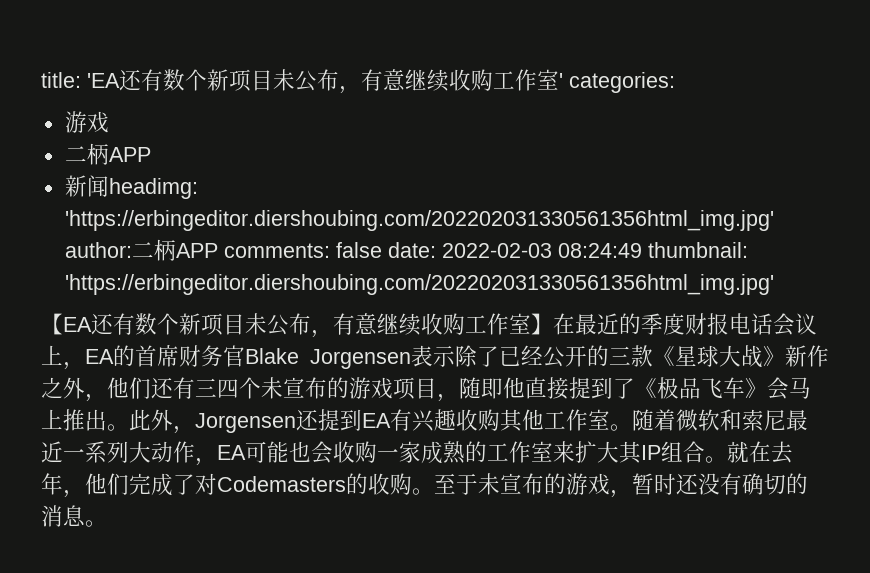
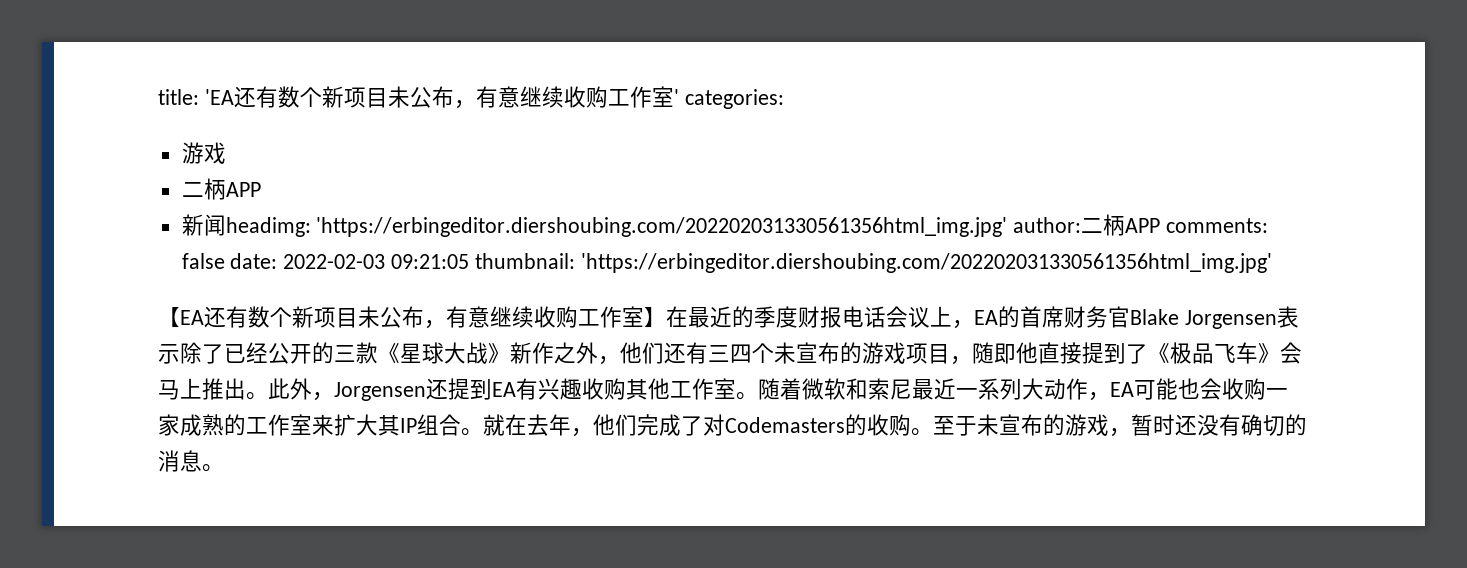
[557,243,642,258] 08:24:49 -> [391,254,470,269] 09:21:05

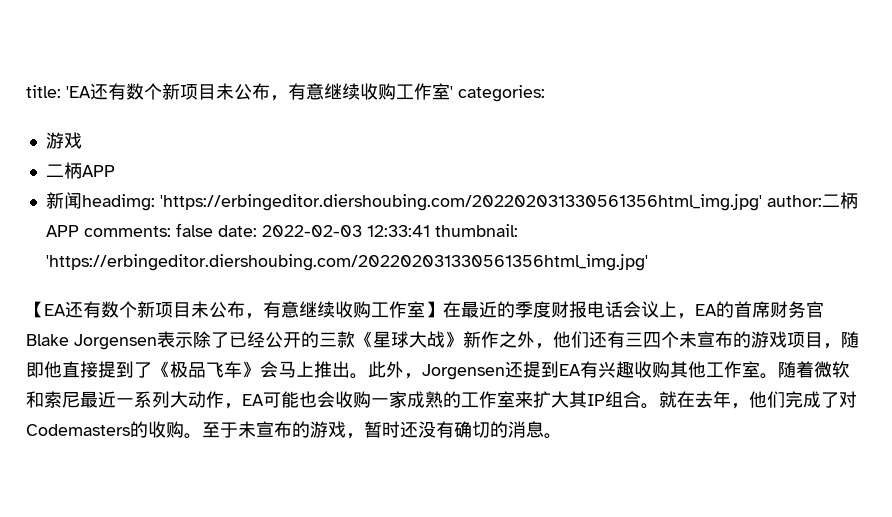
[391,254,470,269] 09:21:05 -> [366,225,430,237] 12:33:41

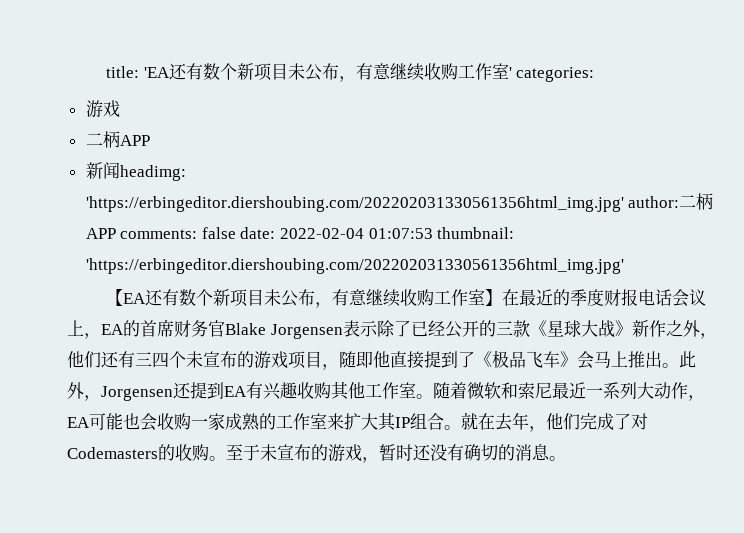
[261,225,430,237] 2022-02-03 12:33:41 -> [280,228,433,239] 2022-02-04 01:07:53

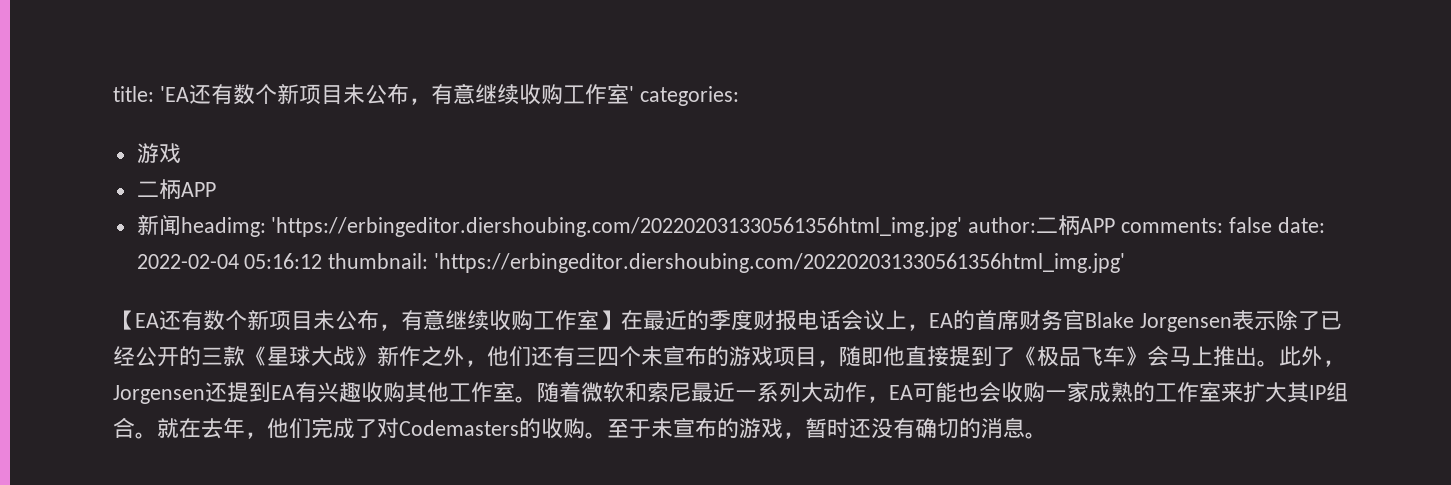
[368,228,433,239] 01:07:53 -> [244,253,323,269] 05:16:12

